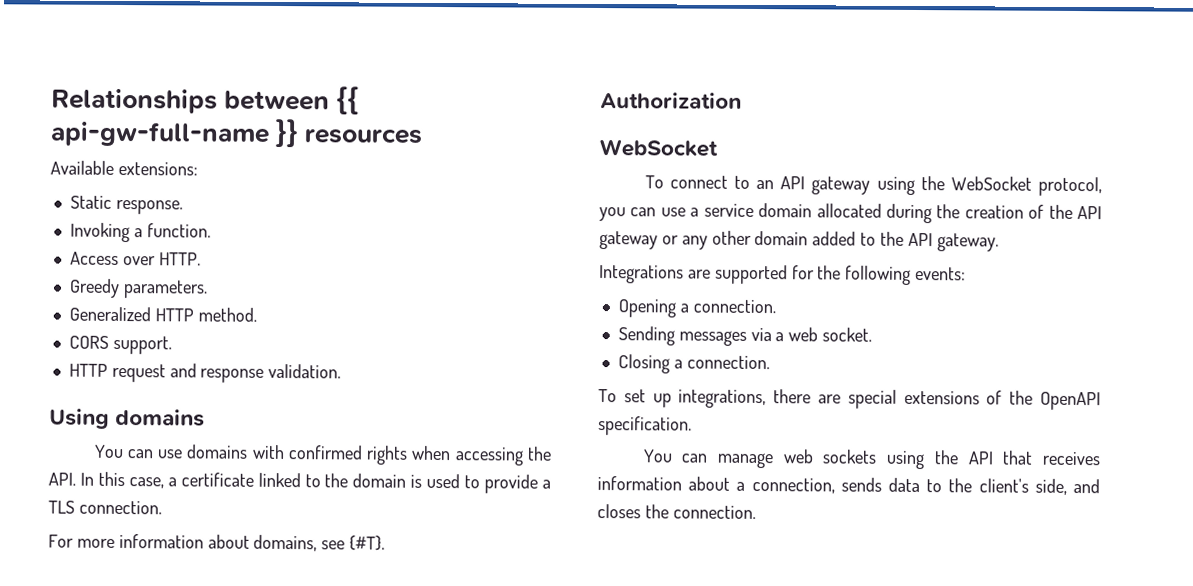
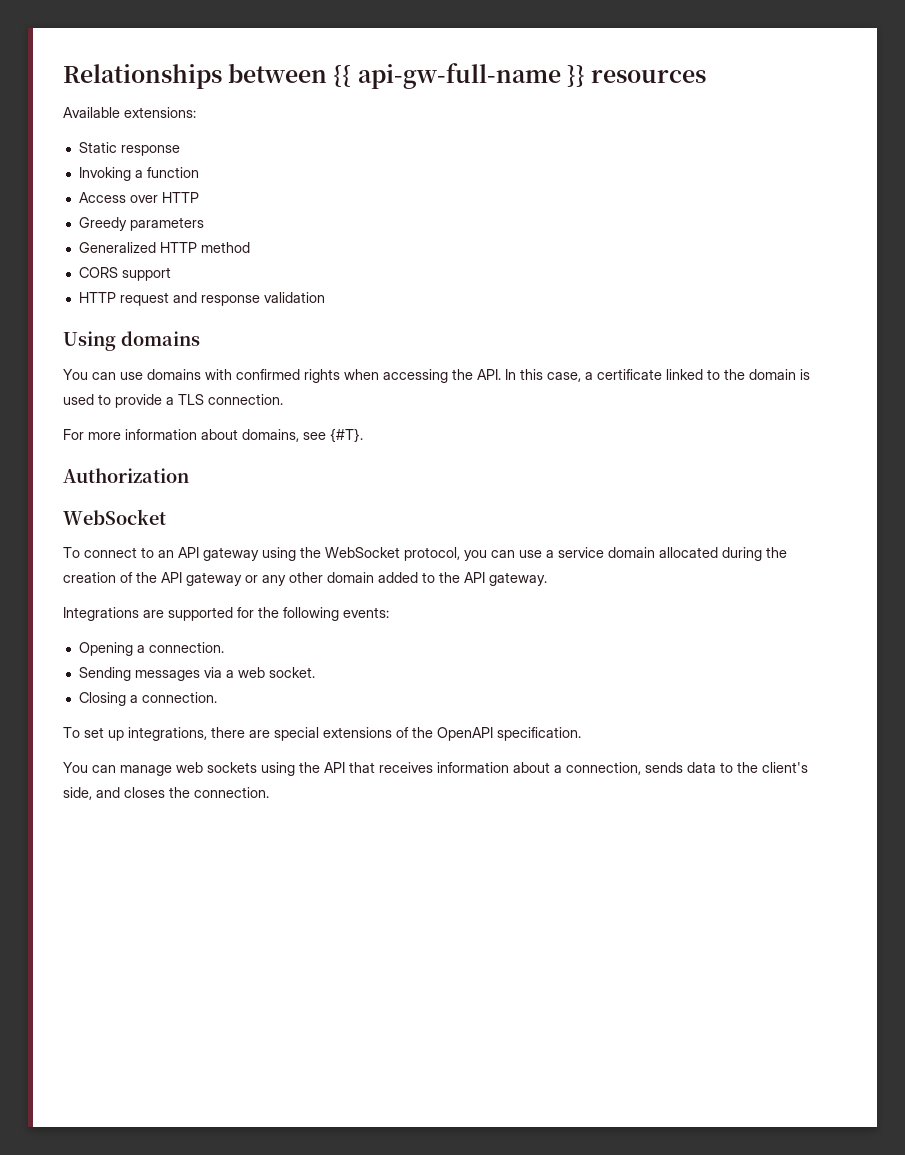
[115,199,183,215] response. -> [120,145,180,156] response
[146,223,211,238] function. -> [146,167,199,178] function
[158,252,201,266] HTTP. -> [161,192,199,203] HTTP
[122,280,208,299] parameters. -> [129,217,204,231] parameters
[197,307,257,322] method. -> [200,242,250,253] method
[112,335,172,355] support. -> [121,267,171,281] support
[268,363,342,379] validation. -> [263,292,325,303] validation

